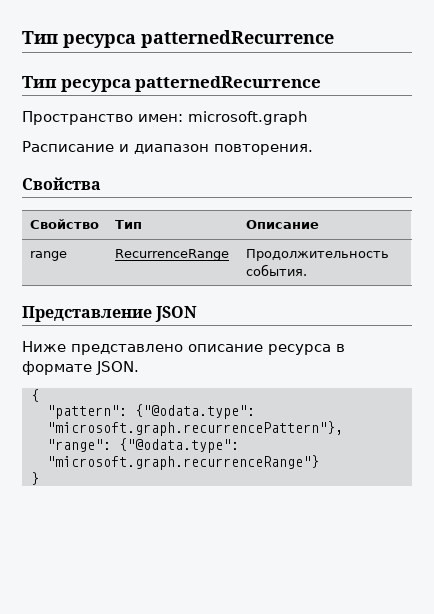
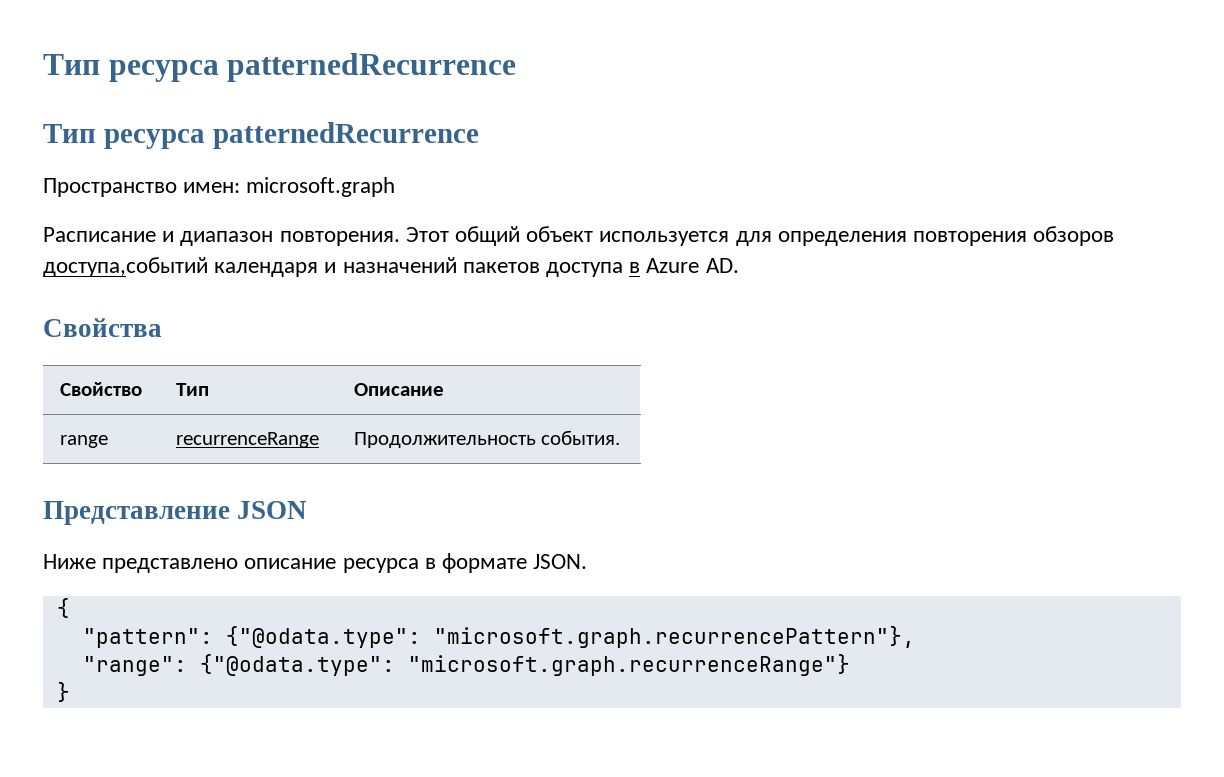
(313, 149) none -> [405,226,1115,246] [43,257,739,277] Этот общий объект используется для определения повторения обзоров доступа,событий календаря и назначений пакетов доступа в Azure AD.
[114,249,229,261] RecurrenceRange -> [175,432,319,448] recurrenceRange

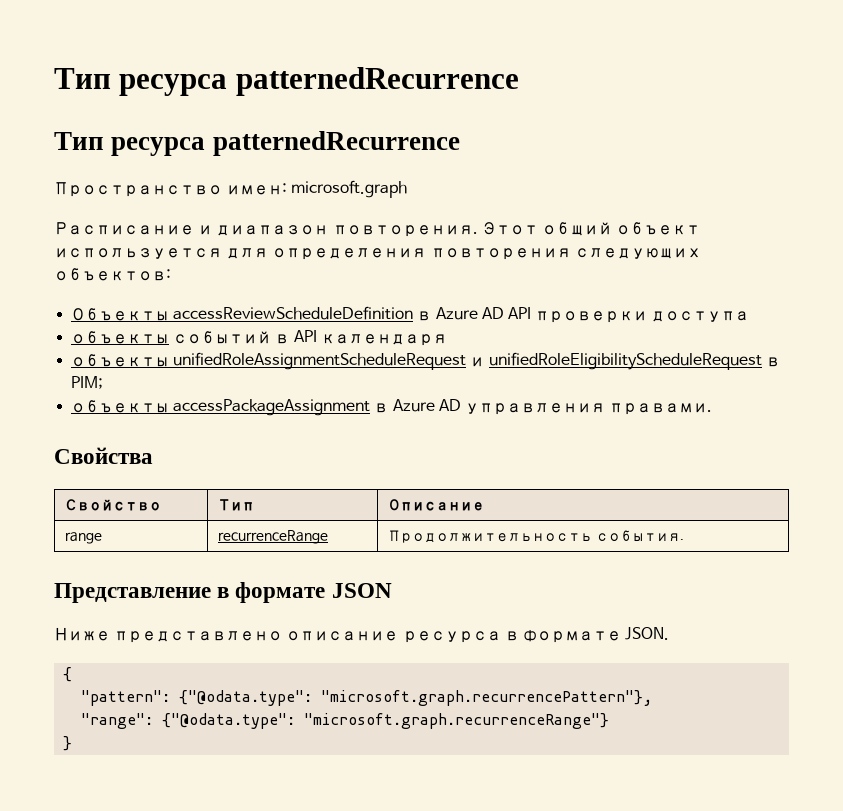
[1033,226,1115,246] [43,257,739,277] обзоров доступа,событий календаря и назначений пакетов доступа в Azure AD. -> [574,248,701,259] [54,268,171,281] [71,306,750,323] [71,330,447,346] [71,352,780,370] [71,376,104,389] [71,399,713,416] следующих объектов: // Объекты accessReviewScheduleDefinition в Azure AD API проверки доступа // объекты событий в API календаря // объекты unifiedRoleAssignmentScheduleRequest и unifiedRoleEligibilityScheduleRequest в PIM; // объекты accessPackageAssignment в Azure AD управления правами.
(230, 513) none -> [217,582,326,603] в формате

